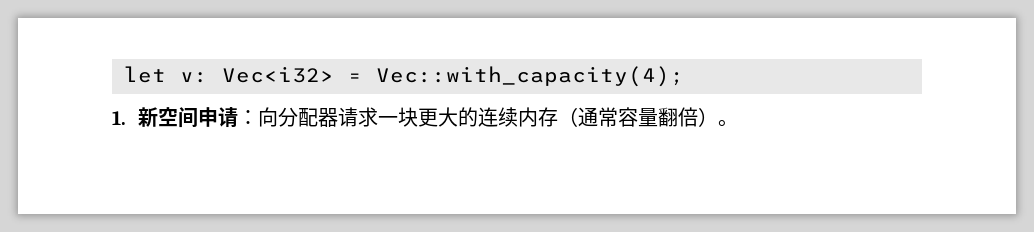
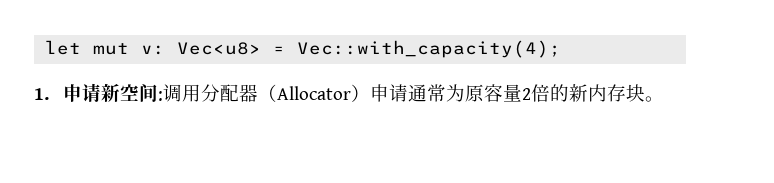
[180,66,334,83] v: Vec<i32> -> [93,42,262,55] mut v: Vec<u8>
[138,107,719,128] 新空间申请：向分配器请求一块更大的连续内存（通常容量翻倍） -> [62,83,645,103] 申请新空间:调用分配器（Allocator）申请通常为原容量2倍的新内存块

